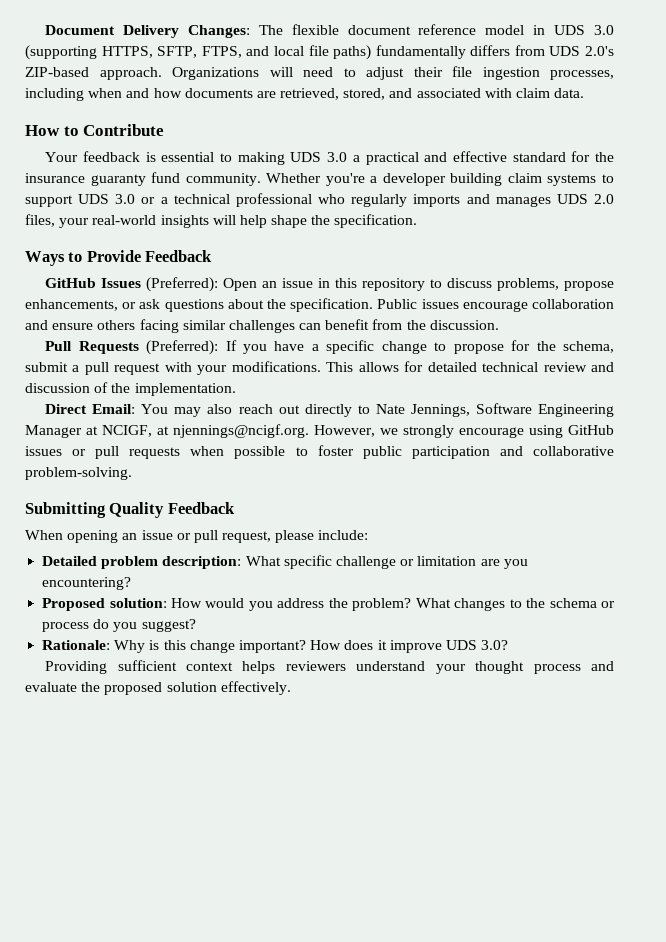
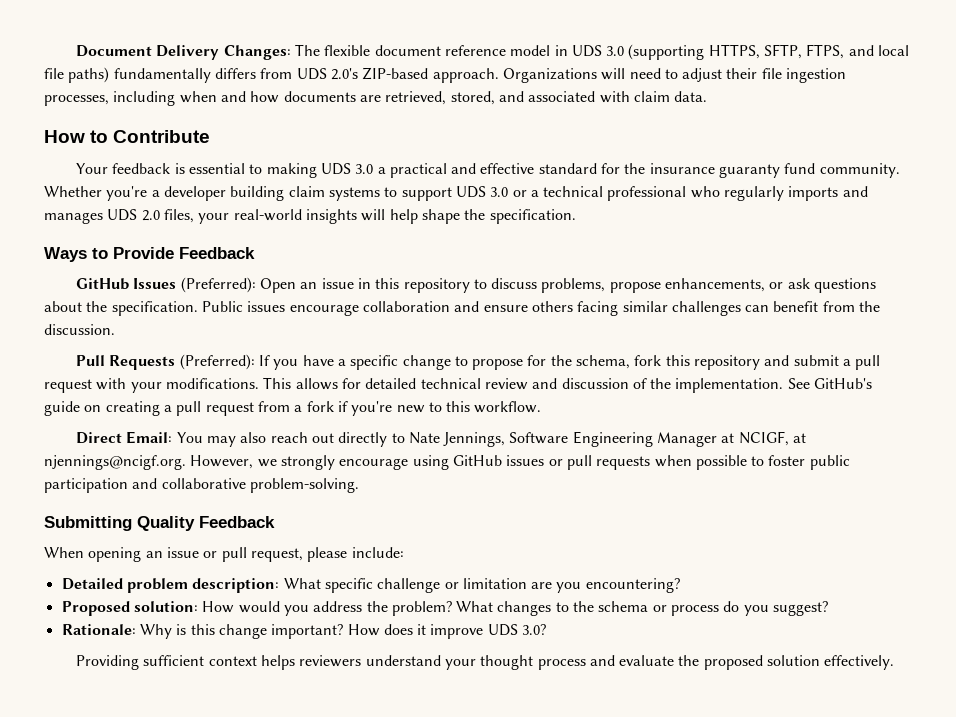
(614, 347) none -> [634,355,790,370] fork this repository and
(236, 389) none -> [787,378,873,389] [44,401,542,416] See GitHub's guide on creating a pull request from a fork if you're new to this workflow.

